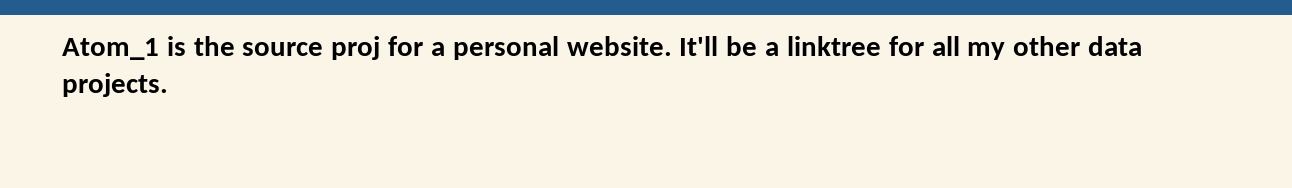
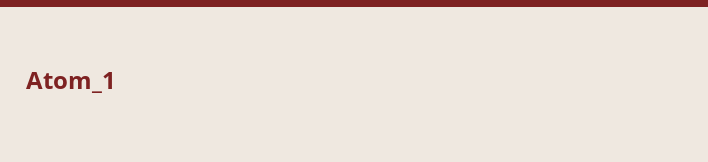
[166,36,1143,60] [62,73,168,97] is the source proj for a personal website. It'll be a linktree for all my other data projects. -> (116, 82) none

